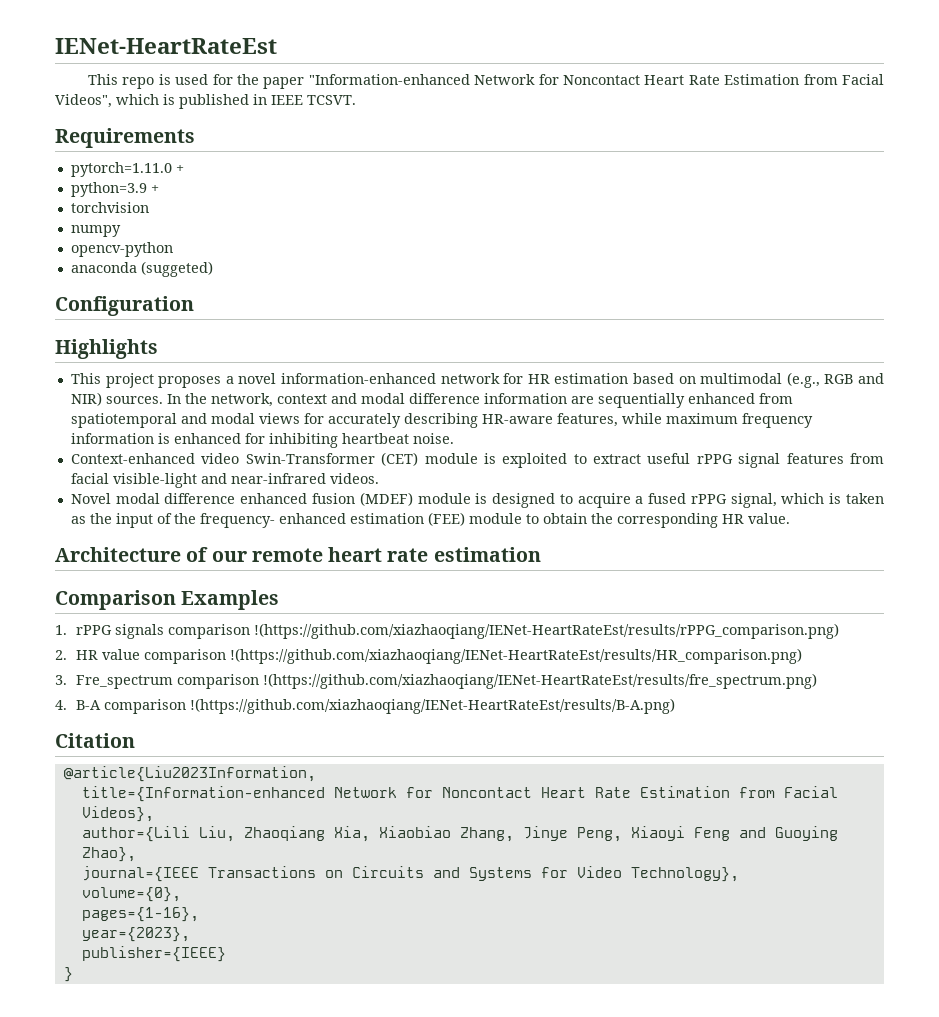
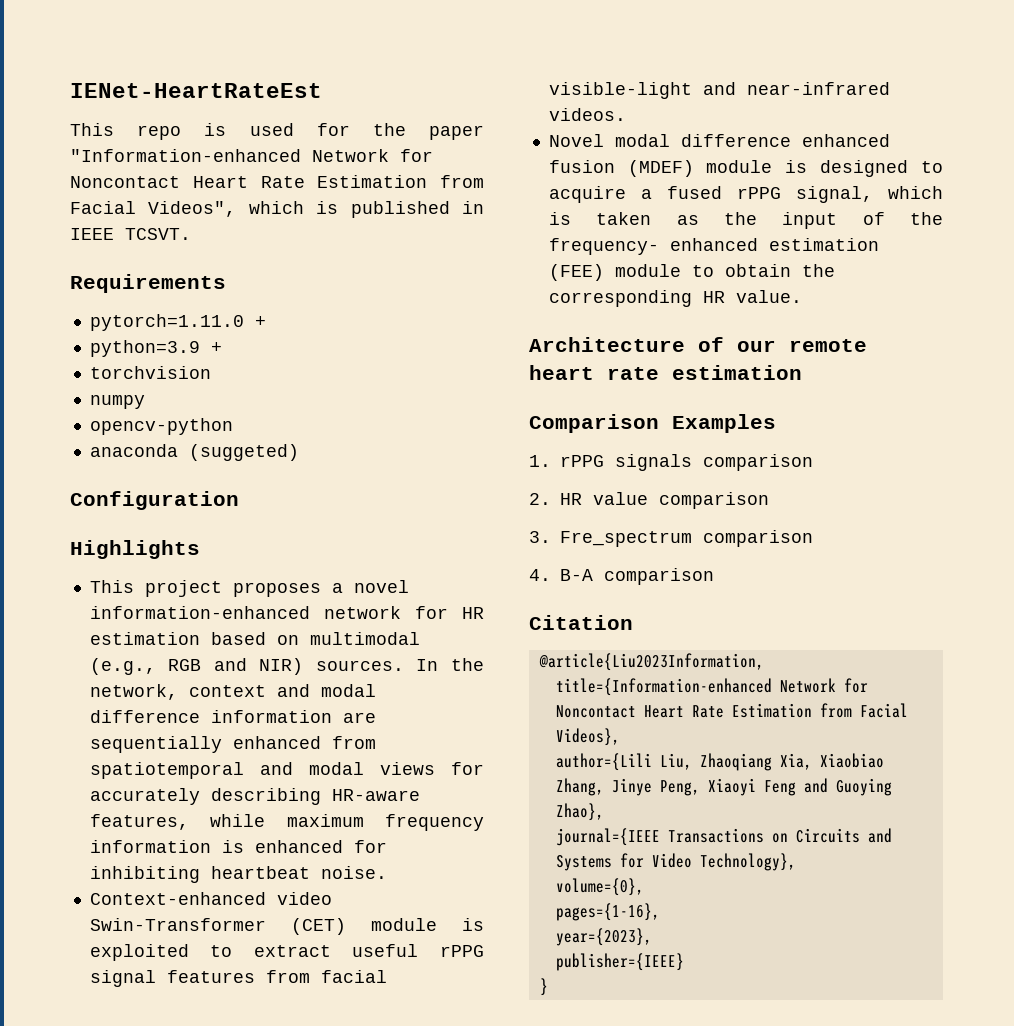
[254,623,840,639] !(https://github.com/xiazhaoqiang/IENet-HeartRateEst/results/rPPG_comparison.png) -> (813, 462) none
[230,648,803,664] !(https://github.com/xiazhaoqiang/IENet-HeartRateEst/results/HR_comparison.png) -> (769, 500) none
[263,673,818,689] !(https://github.com/xiazhaoqiang/IENet-HeartRateEst/results/fre_spectrum.png) -> (813, 538) none
[190,698,676,714] !(https://github.com/xiazhaoqiang/IENet-HeartRateEst/results/B-A.png) -> (714, 576) none

